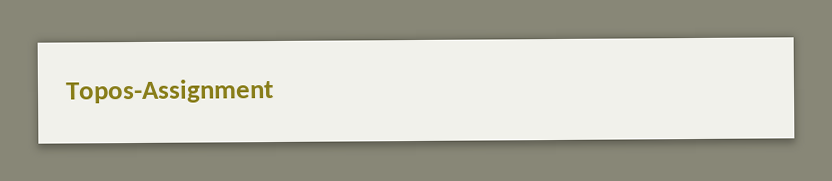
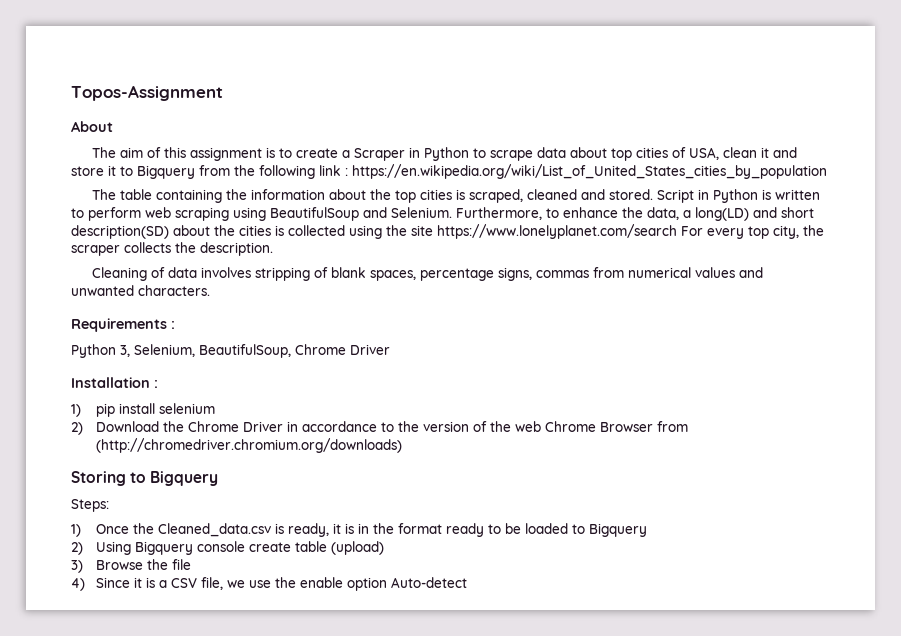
(274, 91) none -> [71,121,113,132] [92,147,798,161] [71,164,827,179] [92,189,821,203] [71,207,814,221] [71,224,824,239] [71,242,273,256] [92,267,764,281] [71,285,210,296] [71,318,175,332] [71,344,390,358] [71,377,158,388] [71,403,216,417] [71,421,689,435] [96,438,403,453] [71,471,219,486] [71,499,109,512] [71,523,648,537] [71,541,385,555] [71,559,192,573] [71,577,468,591] // About // The aim of this assignment is to create a Scraper in Python to scrape data about top cities of USA, clean it and store it to Bigquery from the following link : https://en.wikipedia.org/wiki/List_of_United_States_cities_by_population // The table containing the information about the top cities is scraped, cleaned and stored. Script in Python is written to perform web scraping using BeautifulSoup and Selenium. Furthermore, to enhance the data, a long(LD) and short description(SD) about the cities is collected using the site https://www.lonelyplanet.com/search For every top city, the scraper collects the description. // Cleaning of data involves stripping of blank spaces, percentage signs, commas from numerical values and unwanted characters. // Requirements : // Python 3, Selenium, BeautifulSoup, Chrome Driver // Installation : // 1) pip install selenium // 2) Download the Chrome Driver in accordance to the version of the web Chrome Browser from (http://chromedriver.chromium.org/downloads) // Storing to Bigquery // Steps: // 1) Once the Cleaned_data.csv is ready, it is in the format ready to be loaded to Bigquery // 2) Using Bigquery console create table (upload) // 3) Browse the file // 4) Since it is a CSV file, we use the enable option Auto-detect

